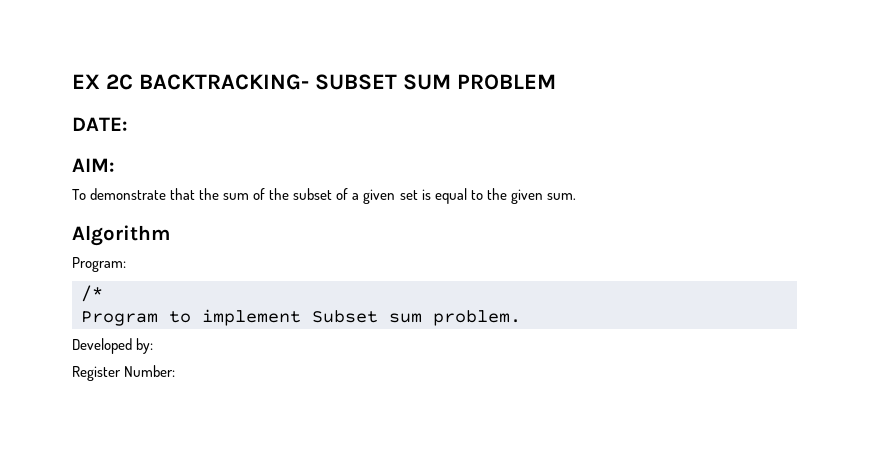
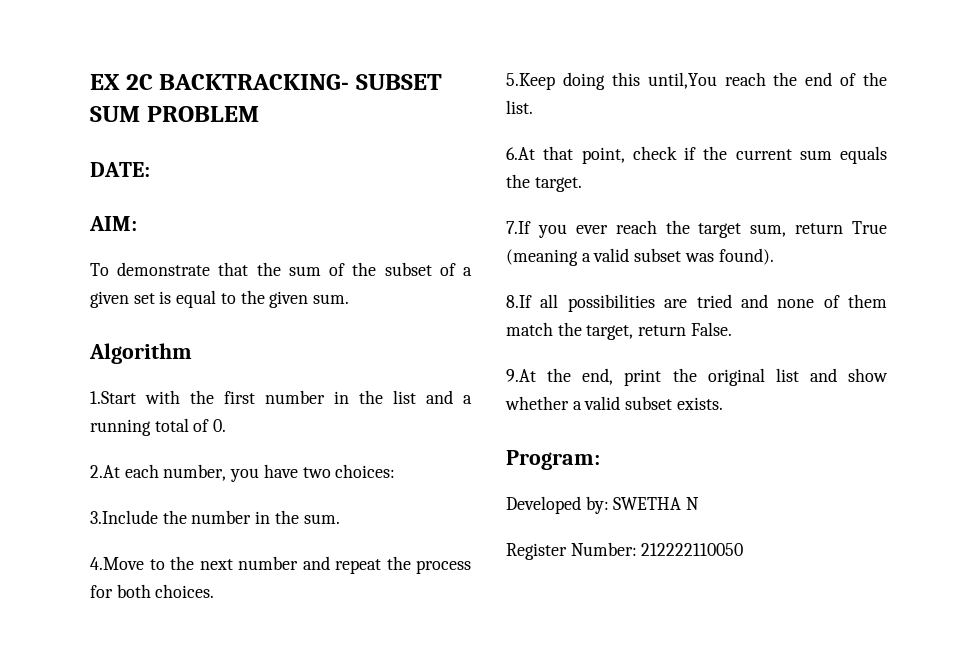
[72,257,126,272] [81,285,103,302] [81,309,521,326] Program: // /* // Program to implement Subset sum problem. -> [90,390,472,404] [90,418,227,436] [90,464,396,482] [90,510,340,524] [90,556,471,574] [90,584,215,598] [506,72,887,90] [506,100,533,114] [506,146,887,164] [506,174,582,192] [506,220,887,238] [506,248,774,266] [506,294,887,312] [506,322,732,340] [506,368,888,386] [505,396,723,410] [506,450,600,470] 1.Start with the first number in the list and a running total of 0. // 2.At each number, you have two choices: // 3.Include the number in the sum. // 4.Move to the next number and repeat the process for both choices. // 5.Keep doing this until,You reach the end of the list. // 6.At that point, check if the current sum equals the target. // 7.If you ever reach the target sum, return True (meaning a valid subset was found). // 8.If all possibilities are tried and none of them match the target, return False. // 9.At the end, print the original list and show whether a valid subset exists. // Program:
(154, 346) none -> [613,497,700,510] SWETHA N
(176, 371) none -> [641,543,744,556] 212222110050

